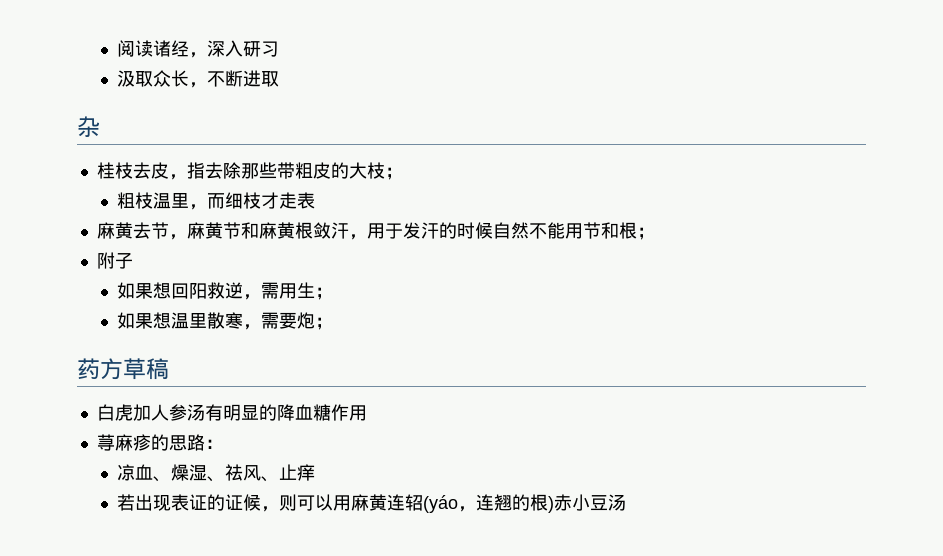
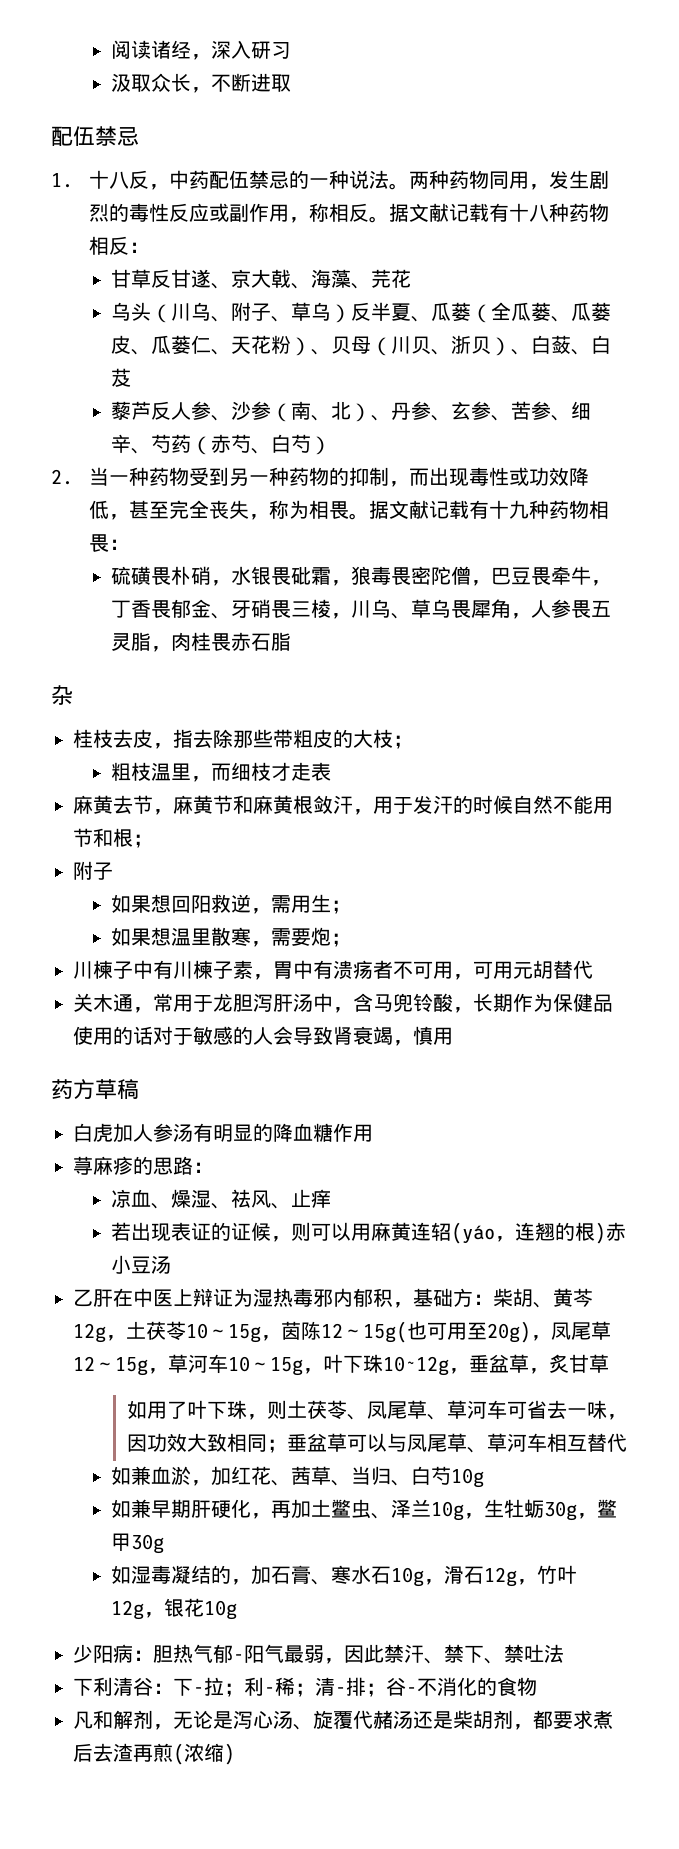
(280, 79) none -> [51,126,139,146] [51,170,610,190] [89,203,610,223] [89,236,150,255] [111,269,412,289] [111,302,612,323] [111,335,612,356] [111,368,132,387] [111,401,592,422] [111,434,332,455] [51,467,590,487] [89,500,610,520] [89,534,130,552] [111,566,612,586] [111,599,612,619] [111,632,292,652] // 配伍禁忌 // 1.十八反，中药配伍禁忌的一种说法。两种药物同用，发生剧烈的毒性反应或副作用，称相反。据文献记载有十八种药物相反： // 甘草反甘遂、京大戟、海藻、芫花 // 乌头（川乌、附子、草乌）反半夏、瓜蒌（全瓜蒌、瓜蒌皮、瓜蒌仁、天花粉）、贝母（川贝、浙贝）、白蔹、白芨 // 藜芦反人参、沙参（南、北）、丹参、玄参、苦参、细辛、芍药（赤芍、白芍） // 2.当一种药物受到另一种药物的抑制，而出现毒性或功效降低，甚至完全丧失，称为相畏。据文献记载有十九种药物相畏： // 硫磺畏朴硝，水银畏砒霜，狼毒畏密陀僧，巴豆畏牵牛，丁香畏郁金、牙硝畏三棱，川乌、草乌畏犀角，人参畏五灵脂，肉桂畏赤石脂
(334, 323) none -> [73,960,593,980] [73,993,613,1013] [73,1026,453,1046] // 川楝子中有川楝子素，胃中有溃疡者不可用，可用元胡替代 // 关木通，常用于龙胆泻肝汤中，含马兜铃酸，长期作为保健品使用的话对于敏感的人会导致肾衰竭，慎用
(627, 502) none -> [73,1288,593,1308] [73,1321,611,1343] [73,1354,609,1376] [127,1400,628,1420] [127,1433,628,1453] [111,1466,485,1488] [111,1499,618,1521] [111,1533,165,1554] [111,1565,578,1587] [111,1598,238,1620] [73,1644,564,1664] [73,1677,537,1697] [73,1710,613,1730] [73,1743,235,1765] // 乙肝在中医上辩证为湿热毒邪内郁积，基础方：柴胡、黄芩12g，土茯苓10～15g，茵陈12～15g(也可用至20g)，凤尾草12～15g，草河车10～15g，叶下珠10~12g，垂盆草，炙甘草 // 如用了叶下珠，则土茯苓、凤尾草、草河车可省去一味，因功效大致相同；垂盆草可以与凤尾草、草河车相互替代 // 如兼血淤，加红花、茜草、当归、白芍10g // 如兼早期肝硬化，再加土鳖虫、泽兰10g，生牡蛎30g，鳖甲30g // 如湿毒凝结的，加石膏、寒水石10g，滑石12g，竹叶12g，银花10g // 少阳病：胆热气郁-阳气最弱，因此禁汗、禁下、禁吐法 // 下利清谷：下-拉；利-稀；清-排；谷-不消化的食物 // 凡和解剂，无论是泻心汤、旋覆代赭汤还是柴胡剂，都要求煮后去渣再煎(浓缩)

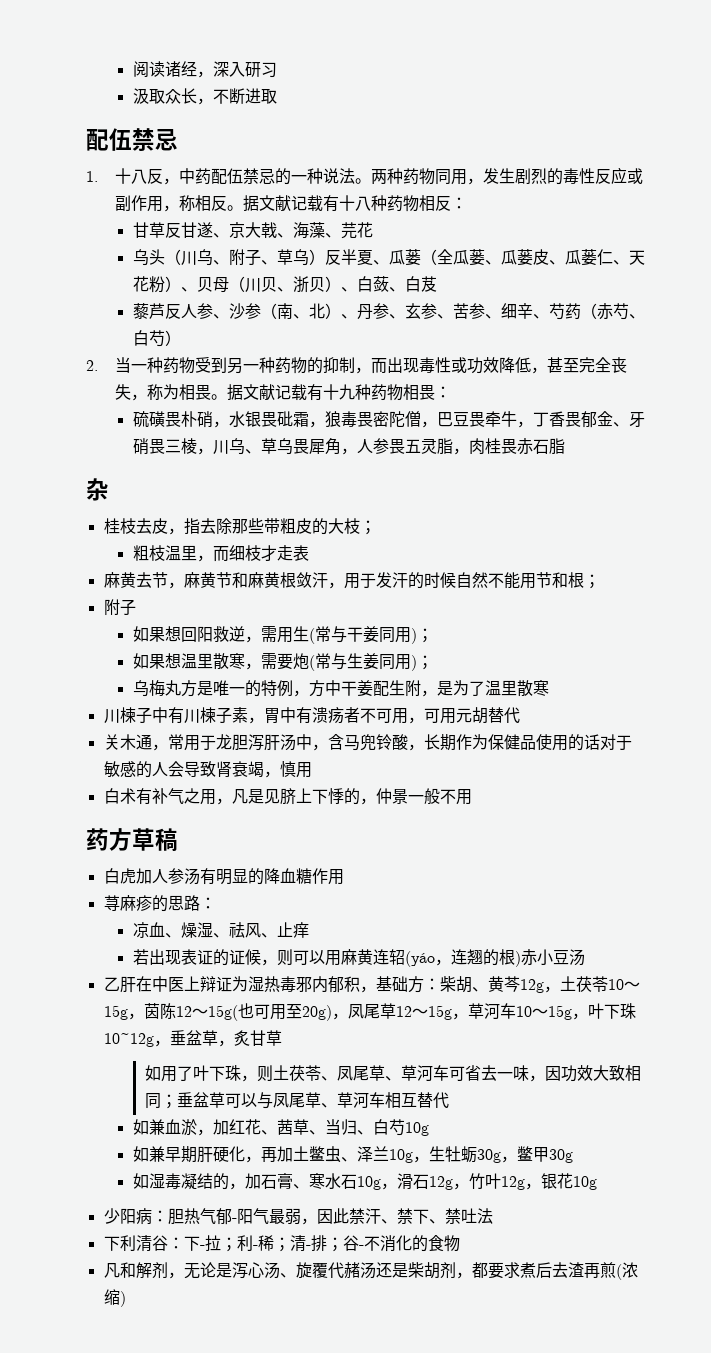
(332, 903) none -> [308,626,417,644] (常与干姜同用)
[331,933,352,947] ； -> [308,653,433,671] [132,680,549,697] (常与生姜同用)； // 乌梅丸方是唯一的特例，方中干姜配生附，是为了温里散寒
(453, 1036) none -> [103,788,472,805] // 白术有补气之用，凡是见脐上下悸的，仲景一般不用

